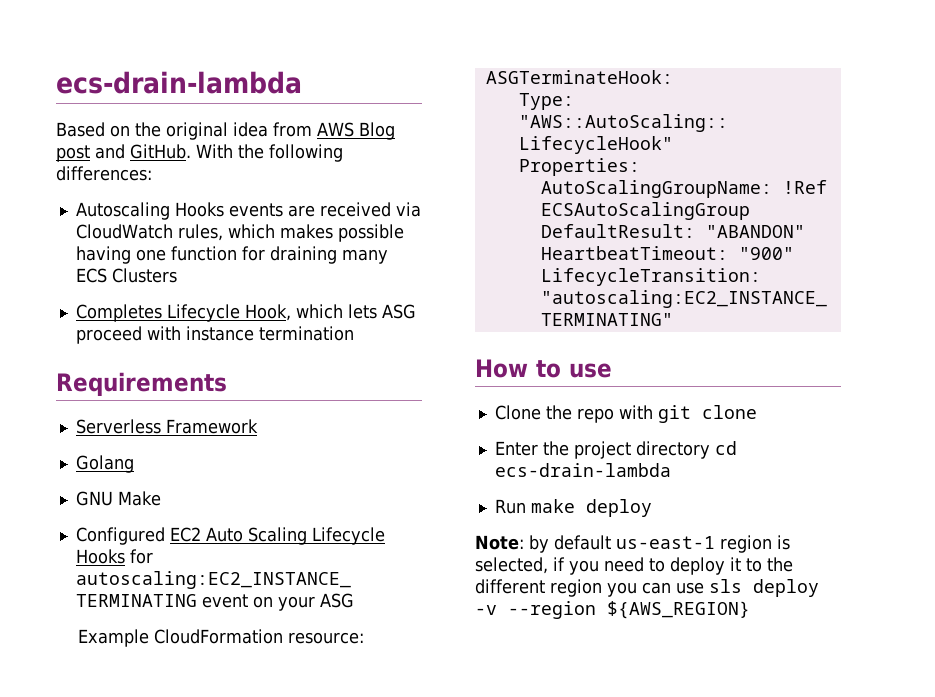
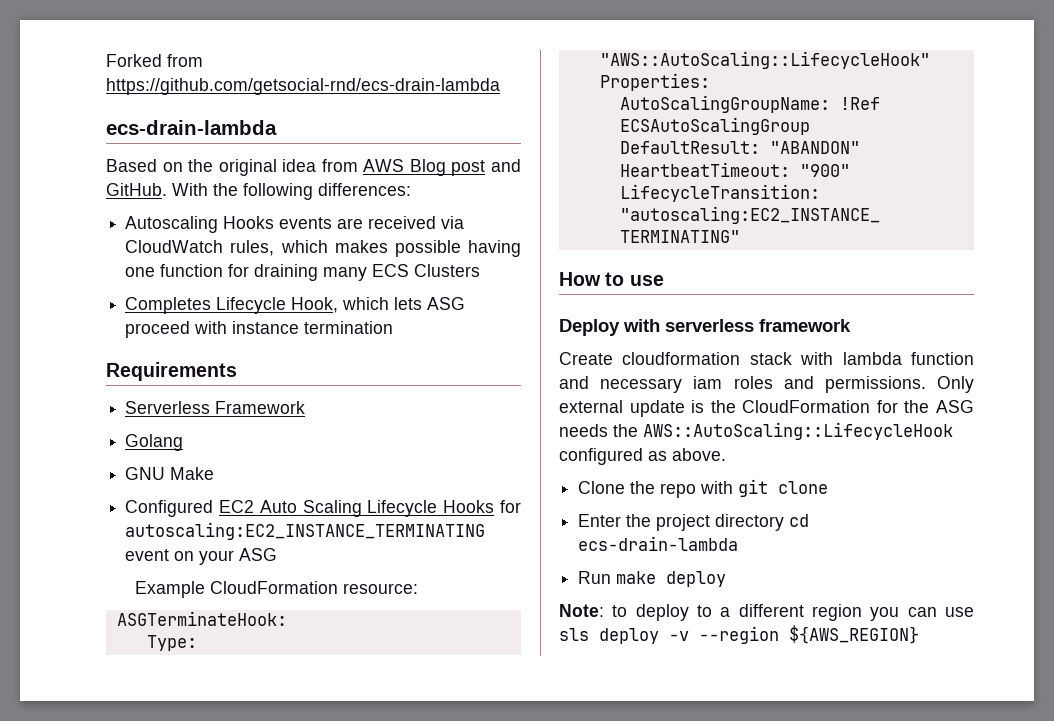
(56, 82) none -> [106,54,203,67] [106,78,500,95] Forked from https://github.com/getsocial-rnd/ecs-drain-lambda //
(612, 370) none -> [559,319,851,336] [559,352,974,365] [559,376,974,393] [559,400,974,417] [559,422,953,440] [559,448,726,465] // Deploy with serverless framework // Create cloudformation stack with lambda function and necessary iam roles and permissions. Only external update is the CloudFormation for the ASG needs the AWS::AutoScaling::LifecycleHook configured as above.
[529,535,790,553] [475,557,793,575] by default us-east-1 region is selected, if you need to deploy it to the -> [612,604,731,621] to deploy to a

